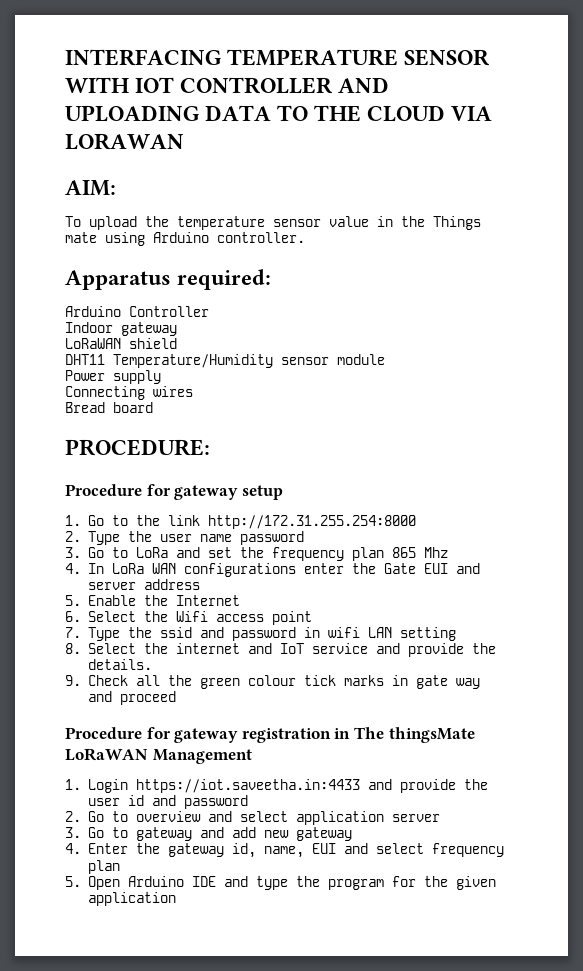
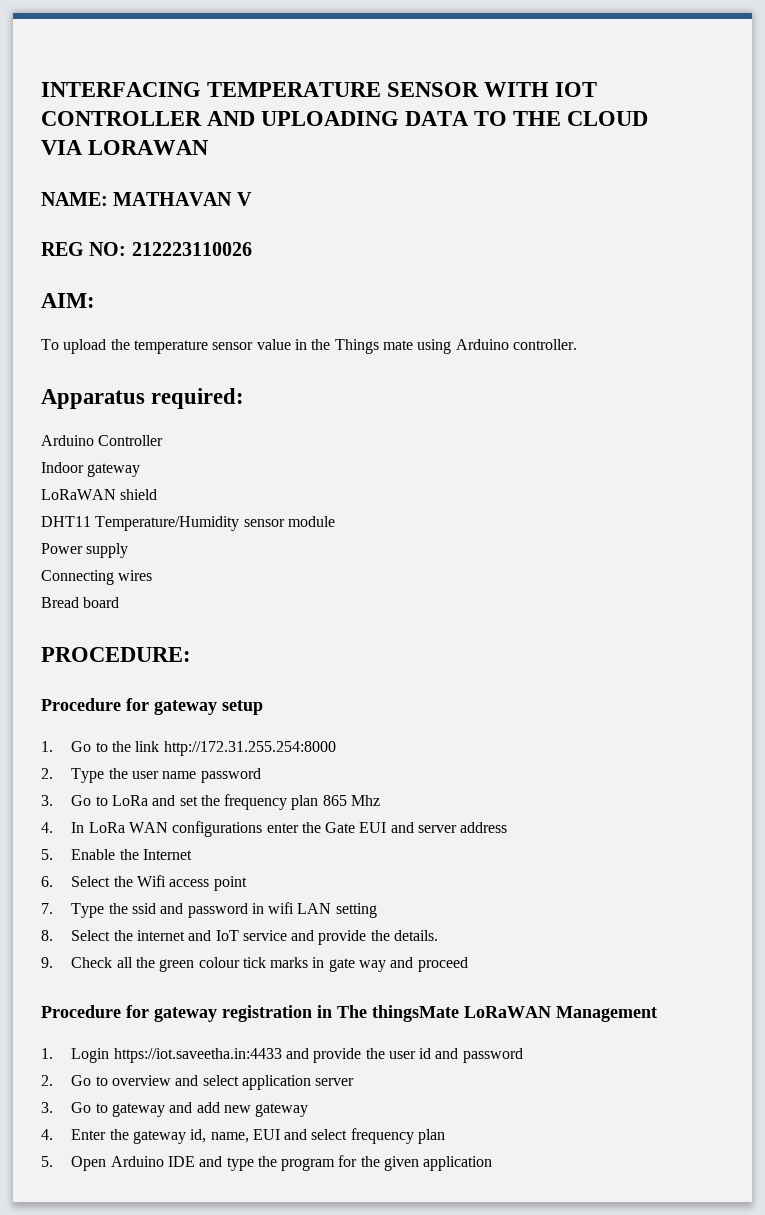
(184, 141) none -> [41,192,252,206] [41,242,252,256] // NAME: MATHAVAN V // REG NO: 212223110026

